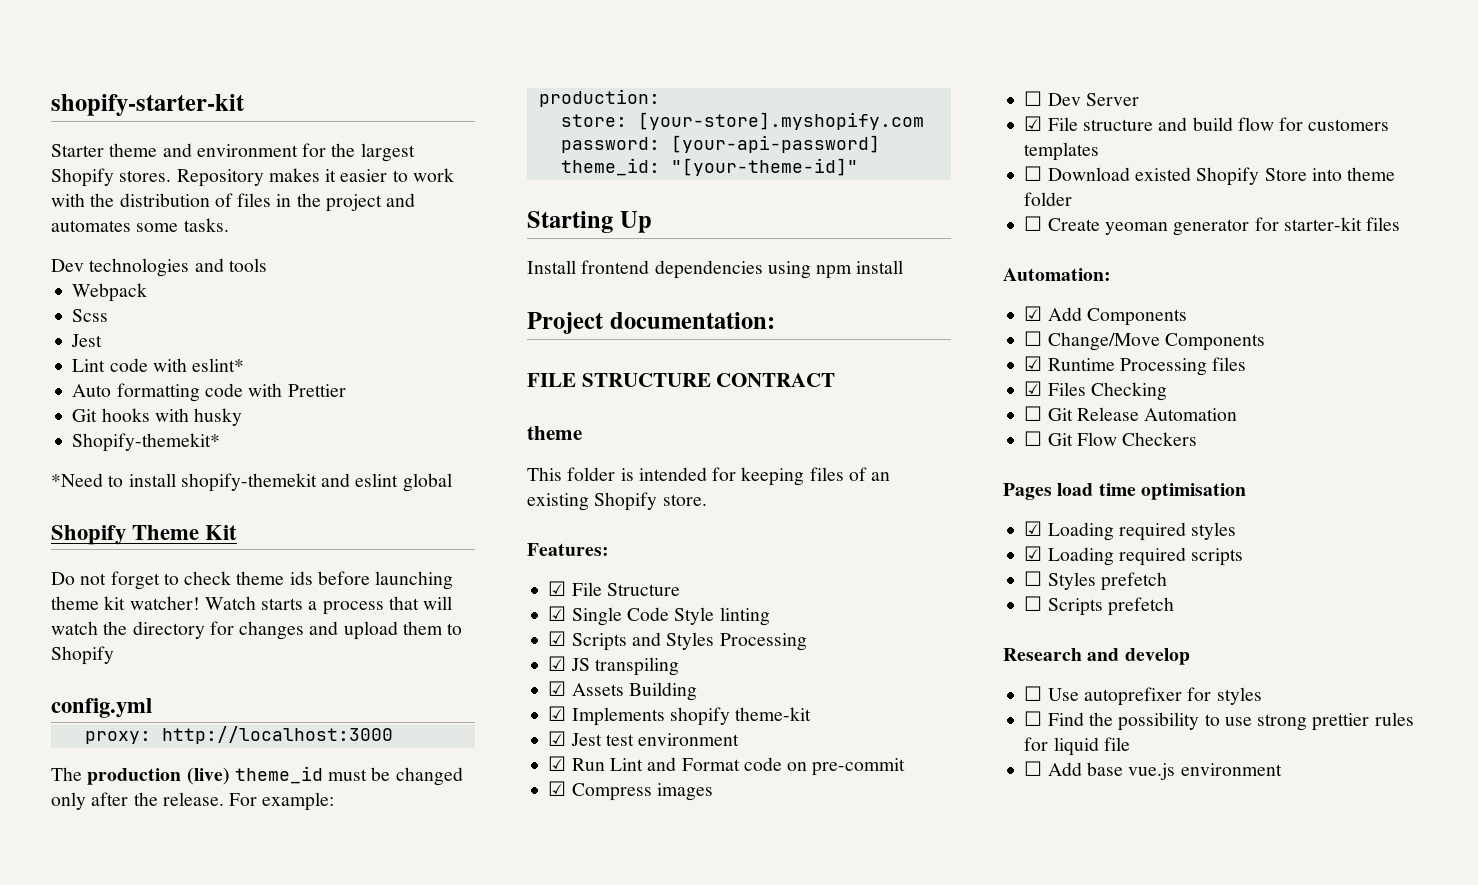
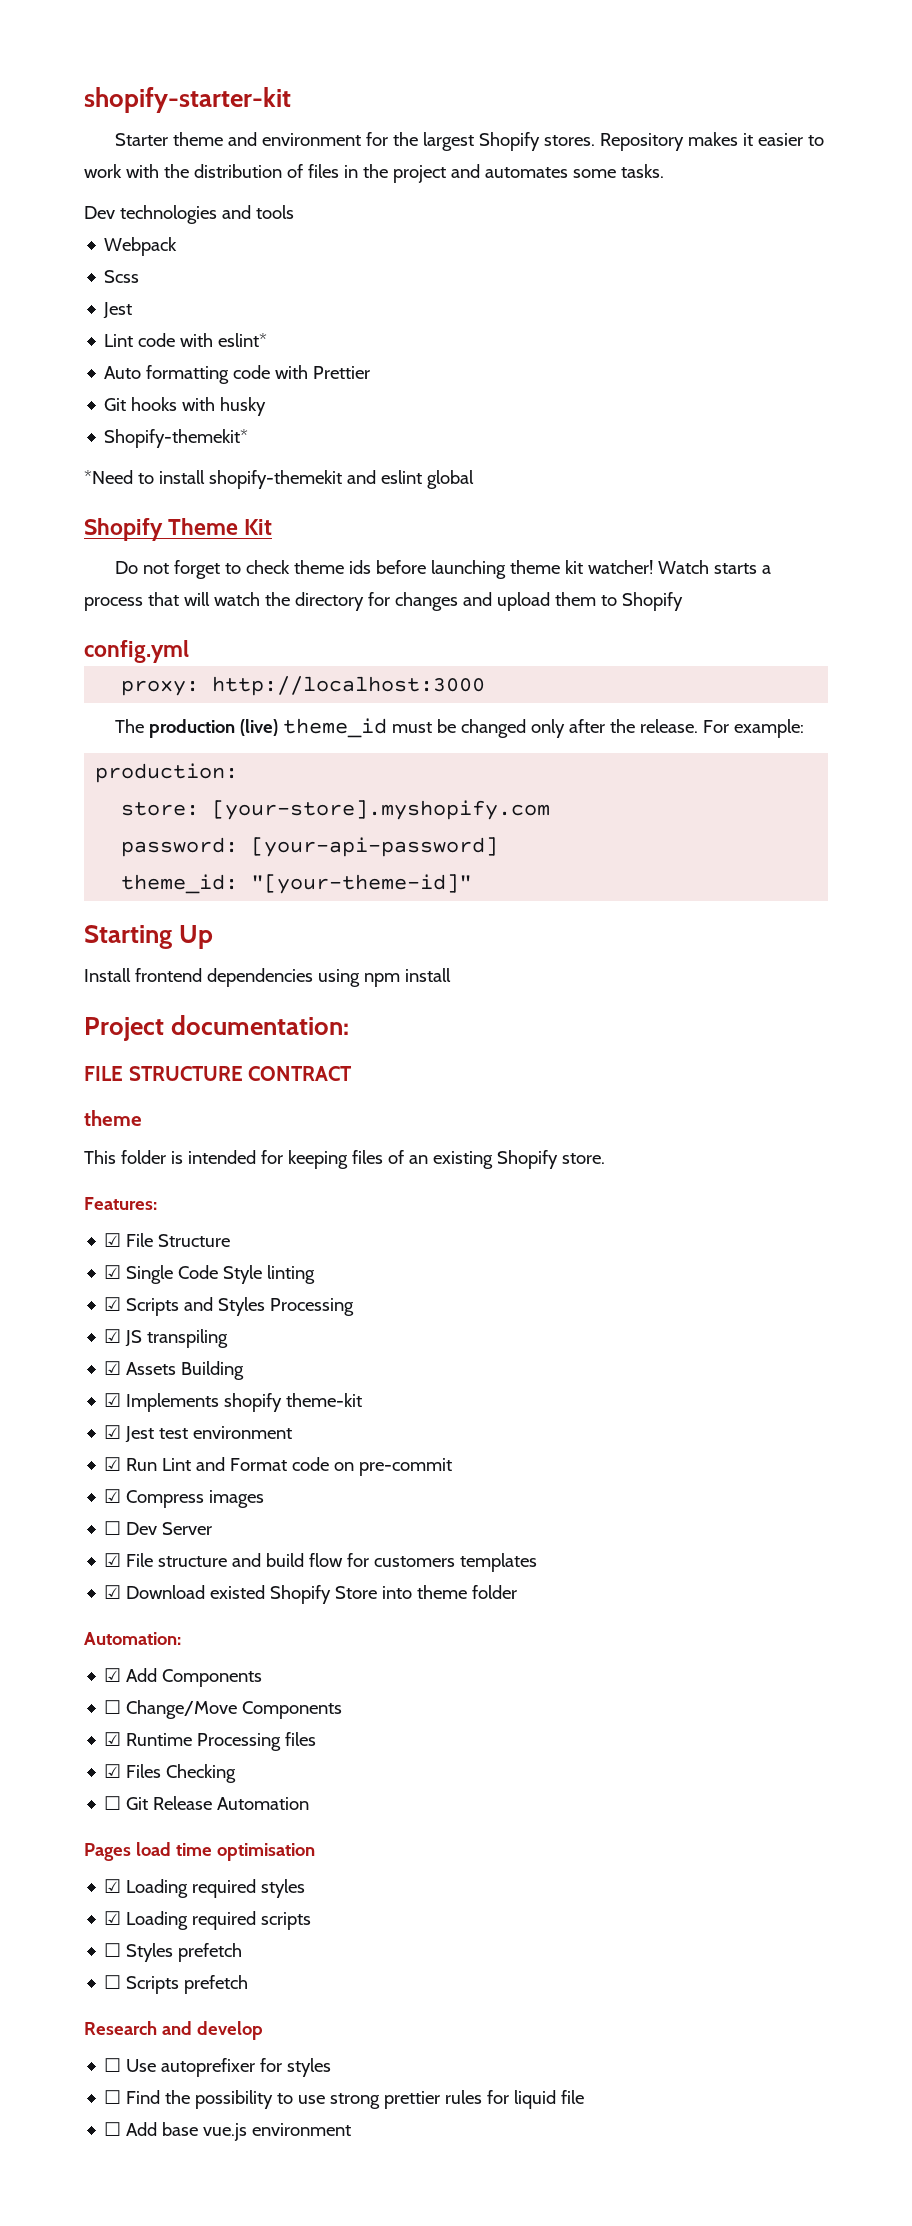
[1024,166,1043,181] ☐ -> [104,1585,122,1599] ☑
[1024,216,1401,236] // ☐ Create yeoman generator for starter-kit files -> (518, 1592) none
[1024,431,1198,446] // ☐ Git Flow Checkers -> (310, 1803) none

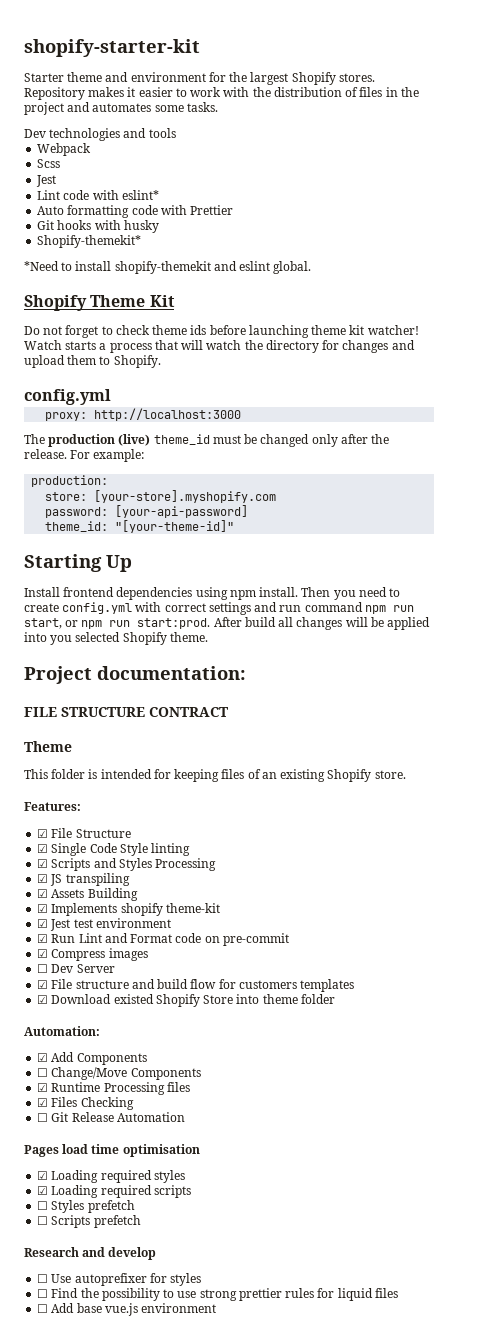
[426,470,474,489] global -> [273,261,312,274] global.
[621,592,683,611] Shopify -> [113,355,161,368] Shopify.
[404,968,451,982] install -> [259,587,401,600] [24,602,414,615] [24,617,431,630] [24,632,208,645] install. Then you need to create config.yml with correct settings and run command npm run start, or npm run start:prod. After build all changes will be applied into you selected Shopify theme.
[84,1110,142,1126] theme -> [24,741,72,752] Theme
[561,2090,585,2104] file -> [374,1288,398,1298] files

